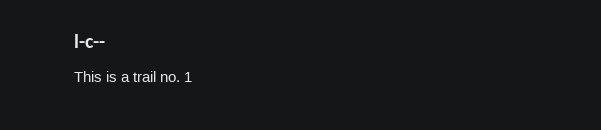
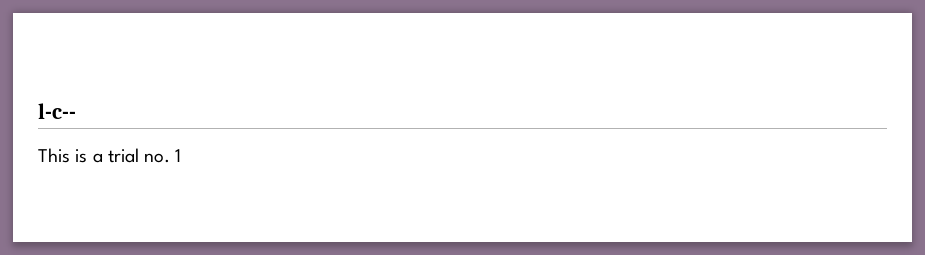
[133,71,157,82] trail -> [107,148,139,163] trial

